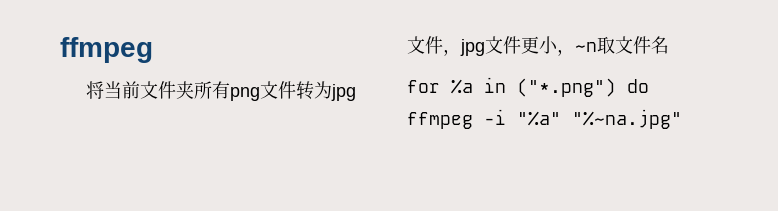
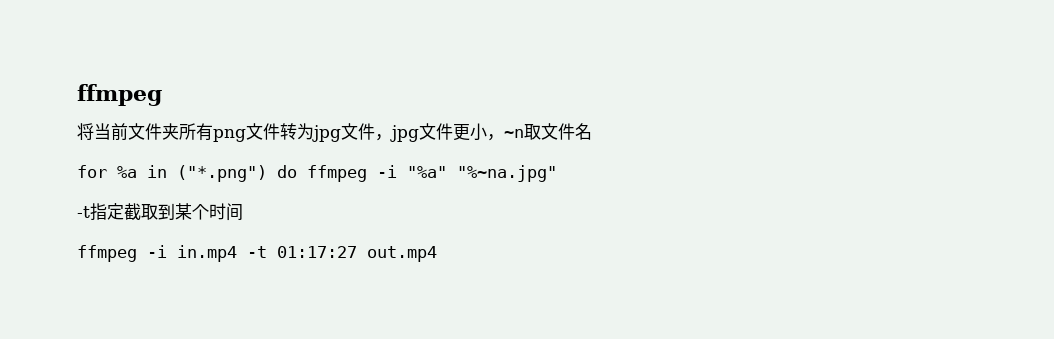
(682, 119) none -> [77,203,243,221] [77,245,437,262] // -t指定截取到某个时间 // ffmpeg -i in.mp4 -t 01:17:27 out.mp4

